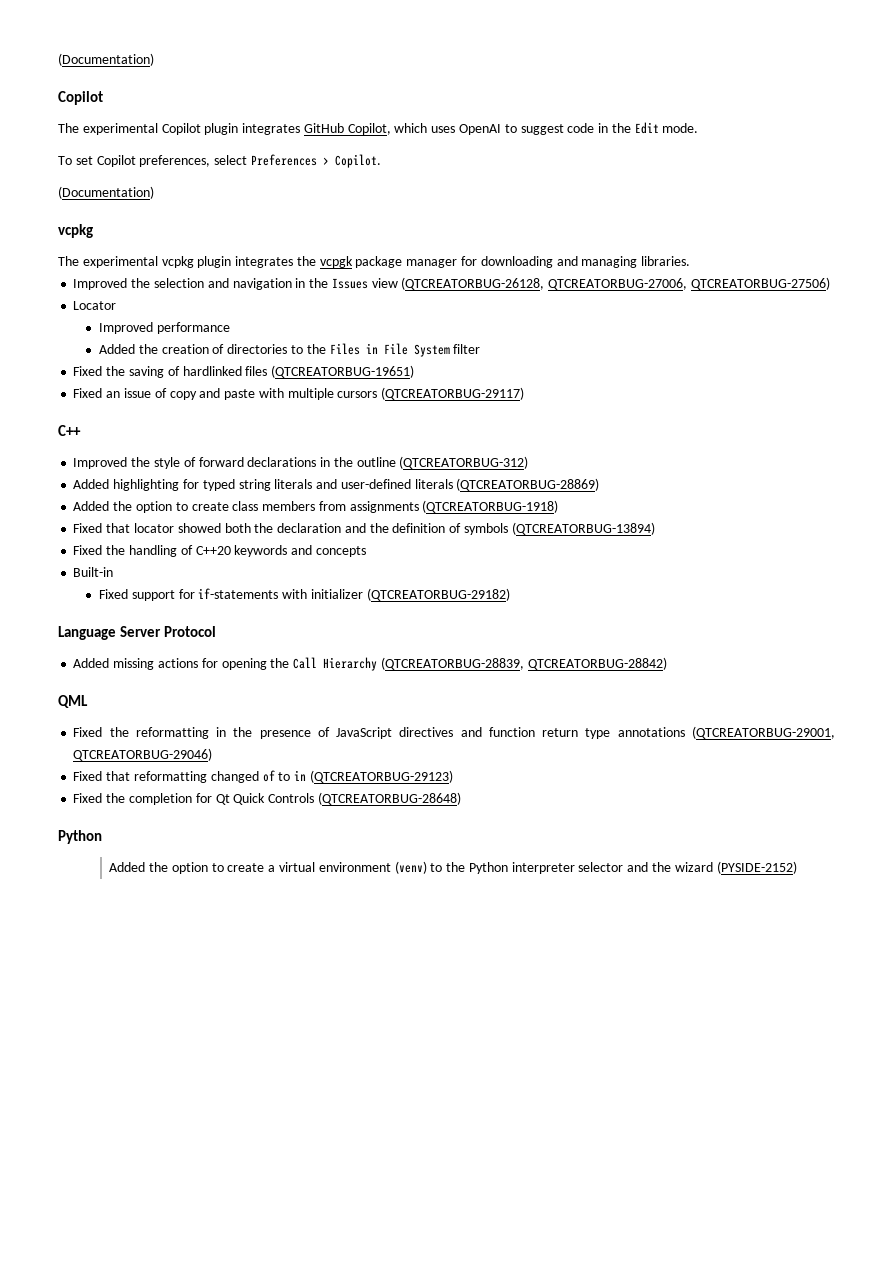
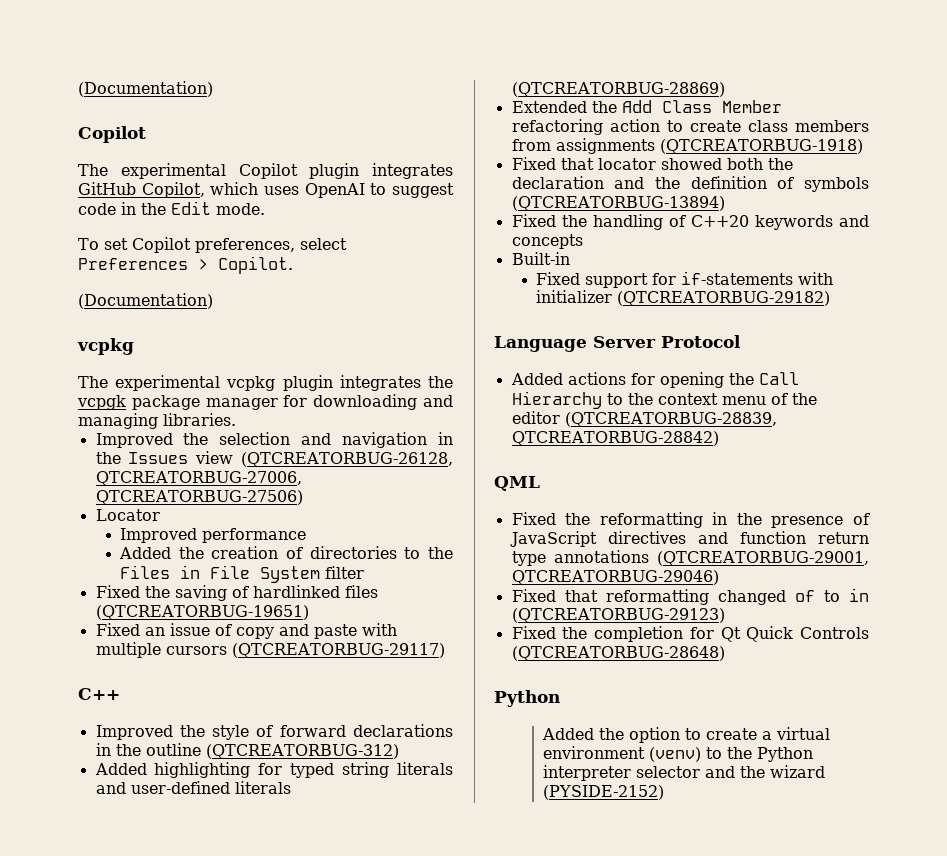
[73,501,172,513] Added the option -> [511,100,782,113] [511,119,660,135] Extended the Add Class Member refactoring action
[113,658,155,670] missing -> (563, 379) none
(378, 664) none -> [606,393,817,405] [511,411,560,424] to the context menu of the editor

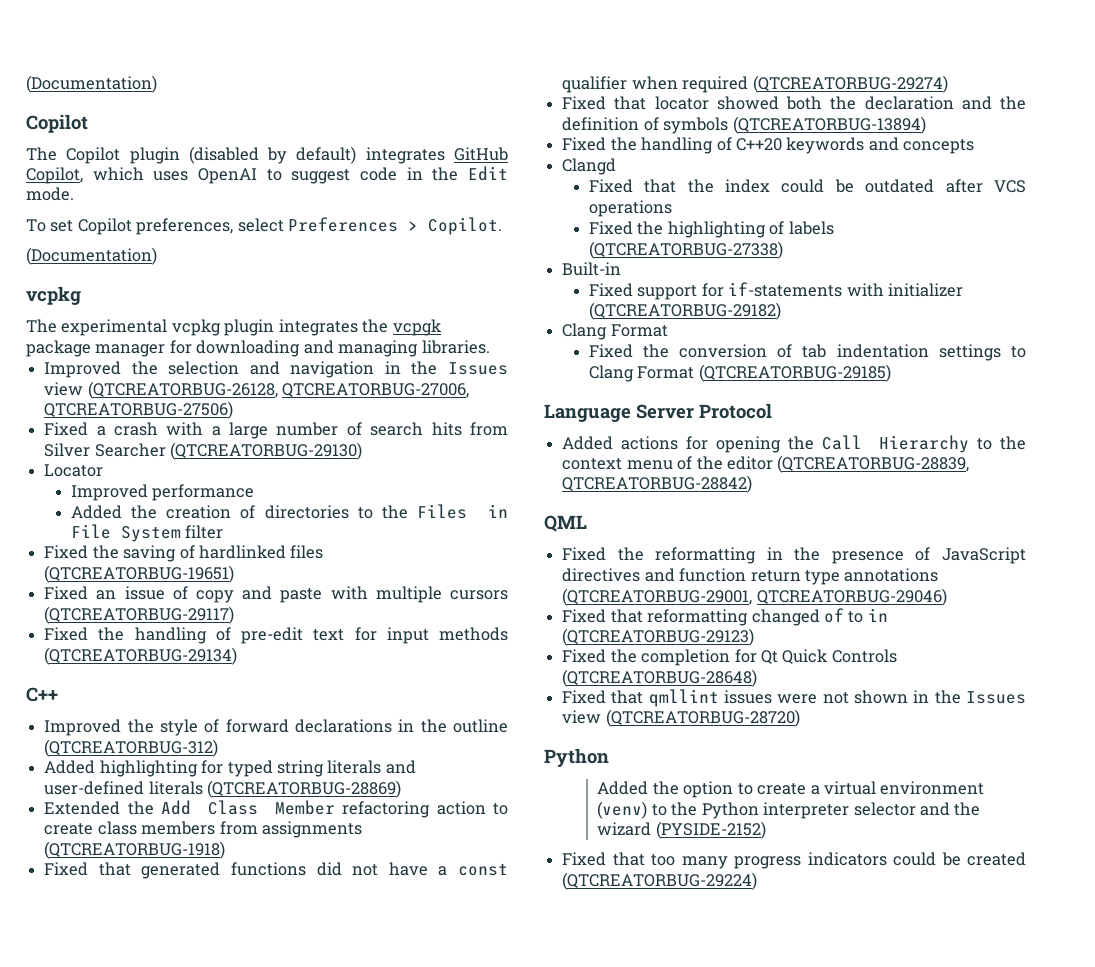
[120,163,226,179] experimental -> (57, 154) none
(360, 171) none -> [188,146,357,164] (disabled by default)
(303, 497) none -> [44,422,508,439] [44,442,363,460] // Fixed a crash with a large number of search hits from Silver Searcher (QTCREATORBUG-29130)
(445, 650) none -> [44,627,508,644] [44,647,238,665] // Fixed the handling of pre-edit text for input methods (QTCREATORBUG-29134)
(863, 146) none -> [44,862,508,879] [562,75,948,93] // Fixed that generated functions did not have a const qualifier when required (QTCREATORBUG-29274)
(583, 241) none -> [562,158,617,175] [588,179,1026,193] [588,200,672,217] [588,221,834,238] [588,241,783,259] // Clangd // Fixed that the index could be outdated after VCS operations // Fixed the highlighting of labels (QTCREATORBUG-27338)
(830, 298) none -> [562,323,668,340] [588,344,1026,361] [588,364,891,382] // Clang Format // Fixed the conversion of tab indentation settings to Clang Format (QTCREATORBUG-29185)
(725, 653) none -> [562,689,1026,707] [562,709,800,727] // Fixed that qmllint issues were not shown in the Issues view (QTCREATORBUG-28720)
(664, 792) none -> [562,852,1026,869] [562,872,758,890] // Fixed that too many progress indicators could be created (QTCREATORBUG-29224)

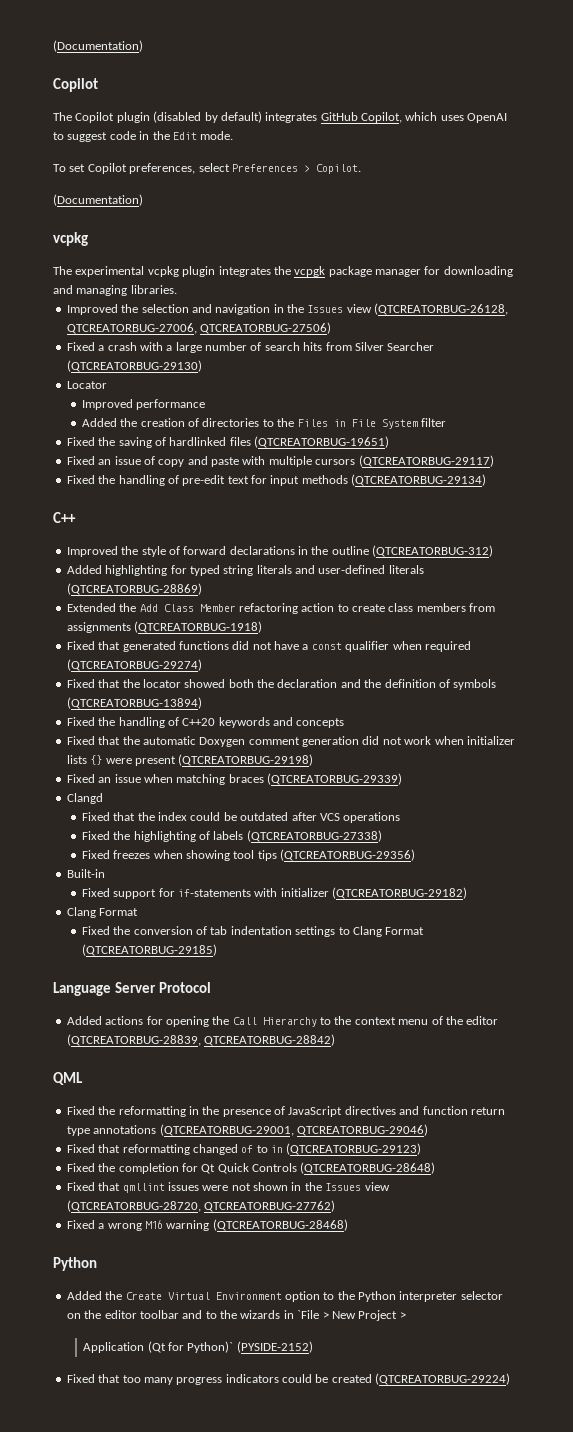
(647, 103) none -> [122,679,140,688] the
(975, 146) none -> [66,736,515,747] [66,754,314,766] [66,773,402,785] // Fixed that the automatic Doxygen comment generation did not work when initializer lists {} were present (QTCREATORBUG-29198) // Fixed an issue when matching braces (QTCREATORBUG-29339)
(783, 250) none -> [81,849,416,861] // Fixed freezes when showing tool tips (QTCREATORBUG-29356)
[605,709,800,727] [544,748,609,767] [597,781,985,798] [597,801,981,819] [597,822,652,836] (QTCREATORBUG-28720) // Python // Added the option to create a virtual environment (venv) to the Python interpreter selector and the wizard -> [66,1200,336,1212] [66,1219,348,1231] [53,1257,97,1271] [66,1291,503,1302] [66,1310,406,1321] [83,1341,234,1353] (QTCREATORBUG-28720, QTCREATORBUG-27762) // Fixed a wrong M16 warning (QTCREATORBUG-28468) // Python // Added the Create Virtual Environment option to the Python interpreter selector on the editor toolbar and to the wizards in `File > New Project > // Application (Qt for Python)`

